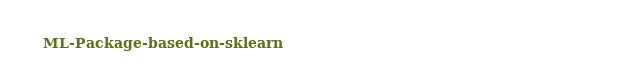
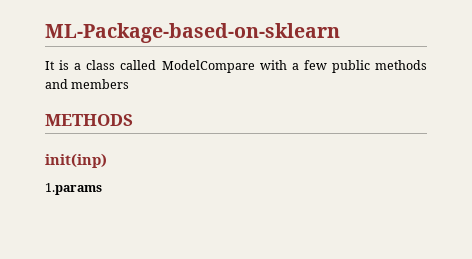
(283, 44) none -> [45,60,428,73] [45,79,130,89] [45,114,133,126] [45,153,107,168] [45,183,102,195] // It is a class called ModelCompare with a few public methods and members // METHODS // init(inp) // 1.params

